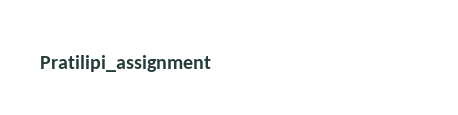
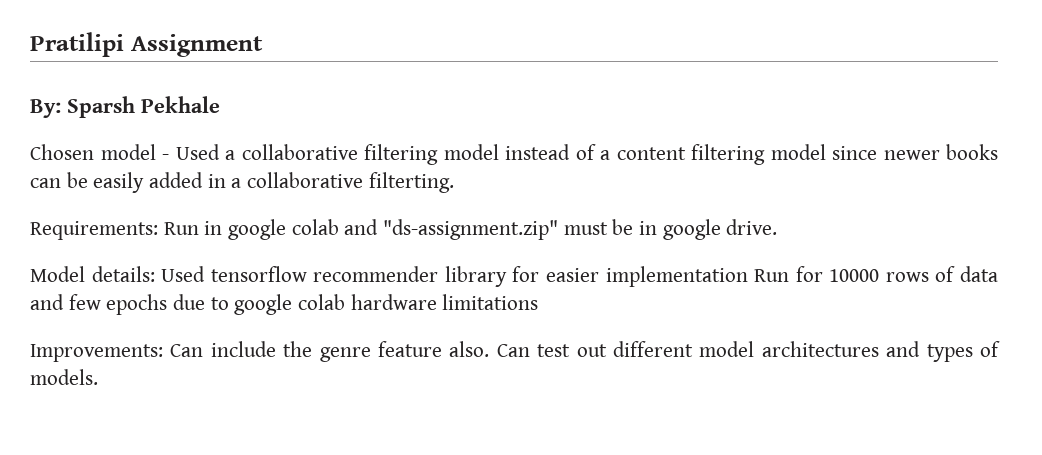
[40,55,211,72] Pratilipi_assignment -> [30,32,263,57] [30,96,220,118] [30,144,998,165] [30,172,454,193] [30,219,778,240] [30,266,998,287] [30,294,539,315] [30,341,1000,362] [30,369,98,385] Pratilipi Assignment // By: Sparsh Pekhale // Chosen model - Used a collaborative filtering model instead of a content filtering model since newer books can be easily added in a collaborative filterting. // Requirements: Run in google colab and "ds-assignment.zip" must be in google drive. // Model details: Used tensorflow recommender library for easier implementation Run for 10000 rows of data and few epochs due to google colab hardware limitations // Improvements: Can include the genre feature also. Can test out different model architectures and types of models.

